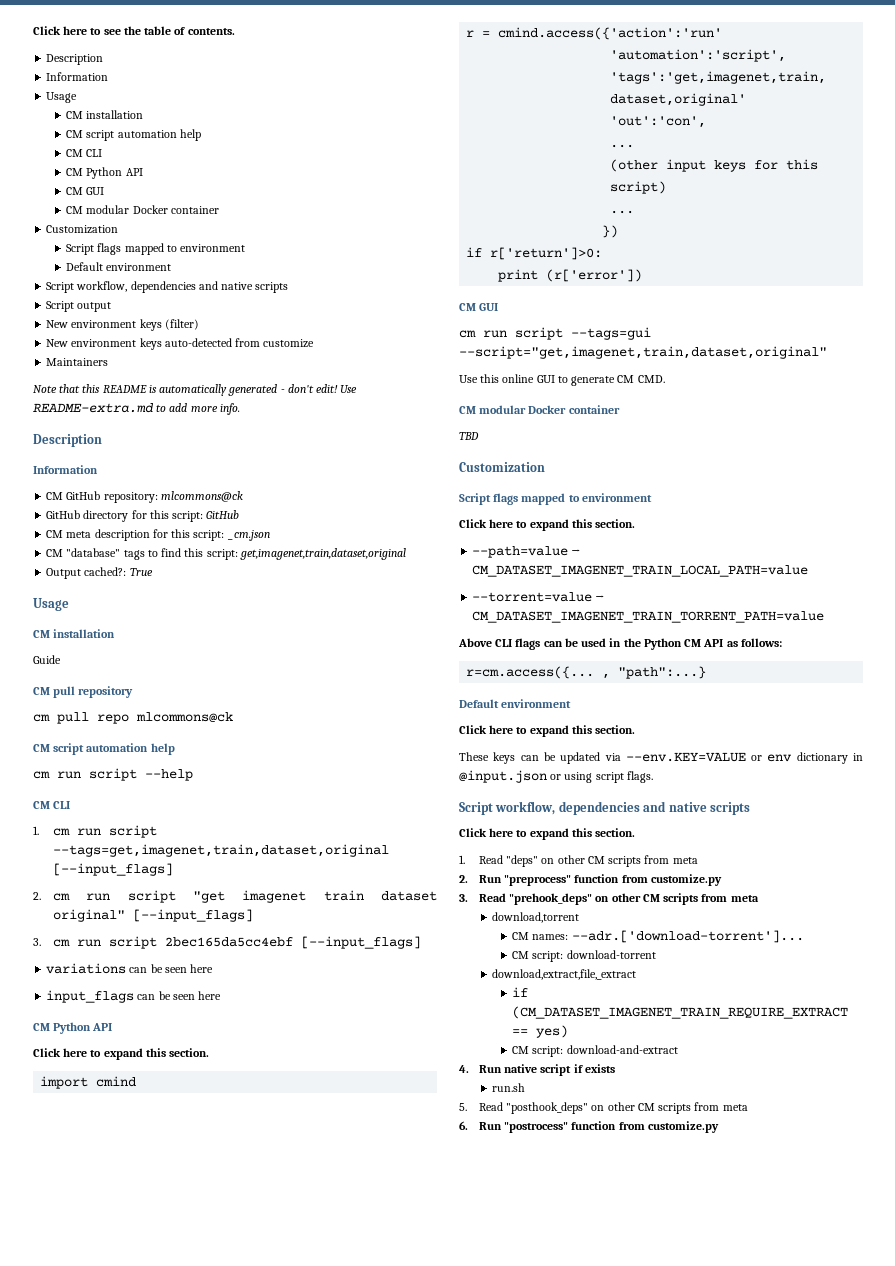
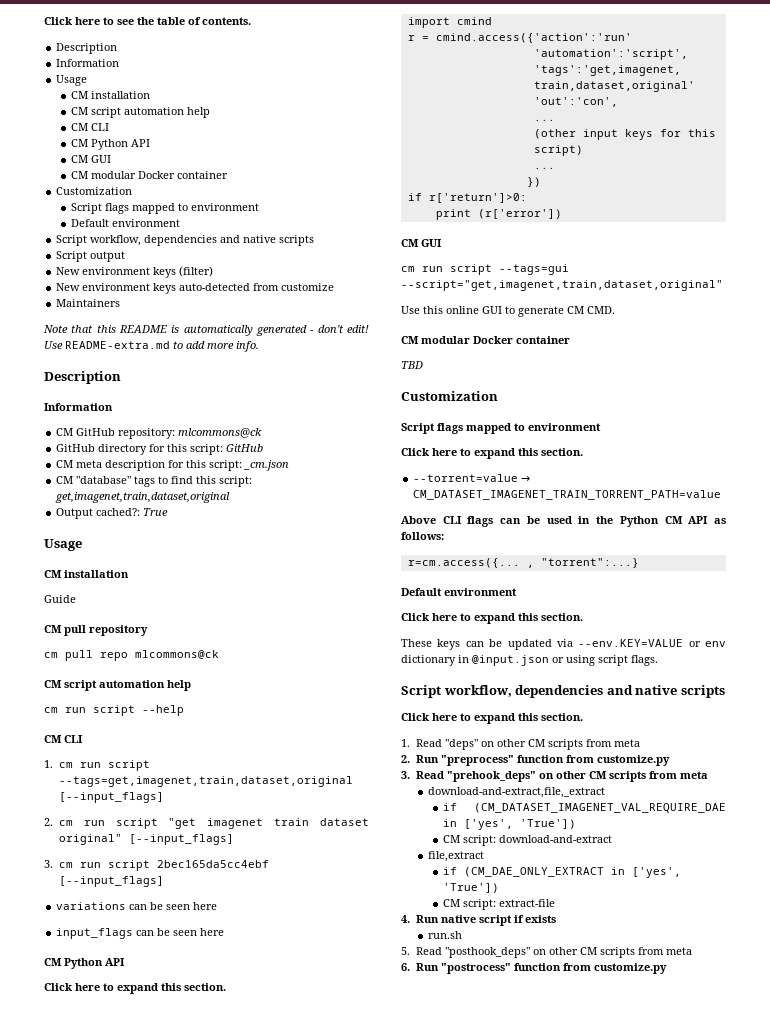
[472,546,581,558] [472,565,809,577] // --path=value → CM_DATASET_IMAGENET_TRAIN_LOCAL_PATH=value -> (583, 452) none
[618,666,707,679] "path":...} -> [540,558,639,568] "torrent":...}
[492,912,580,923] [512,930,804,943] [512,950,656,962] [492,969,637,980] [512,987,529,997] [512,1006,849,1019] [512,1025,569,1038] [512,1045,678,1057] download,torrent // CM names: --adr.['download-torrent']... // CM script: download-torrent // download,extract,file,_extract // if (CM_DATASET_IMAGENET_TRAIN_REQUIRE_EXTRACT == yes) // CM script: download-and-extract -> [428,787,606,798] [442,803,726,813] [442,819,576,830] [442,835,612,846] [428,851,485,862] [442,867,681,878] [442,883,499,893] [442,899,555,910] download-and-extract,file,_extract // if (CM_DATASET_IMAGENET_VAL_REQUIRE_DAE in ['yes', 'True']) // CM script: download-and-extract // file,extract // if (CM_DAE_ONLY_EXTRACT in ['yes', 'True']) // CM script: extract-file

